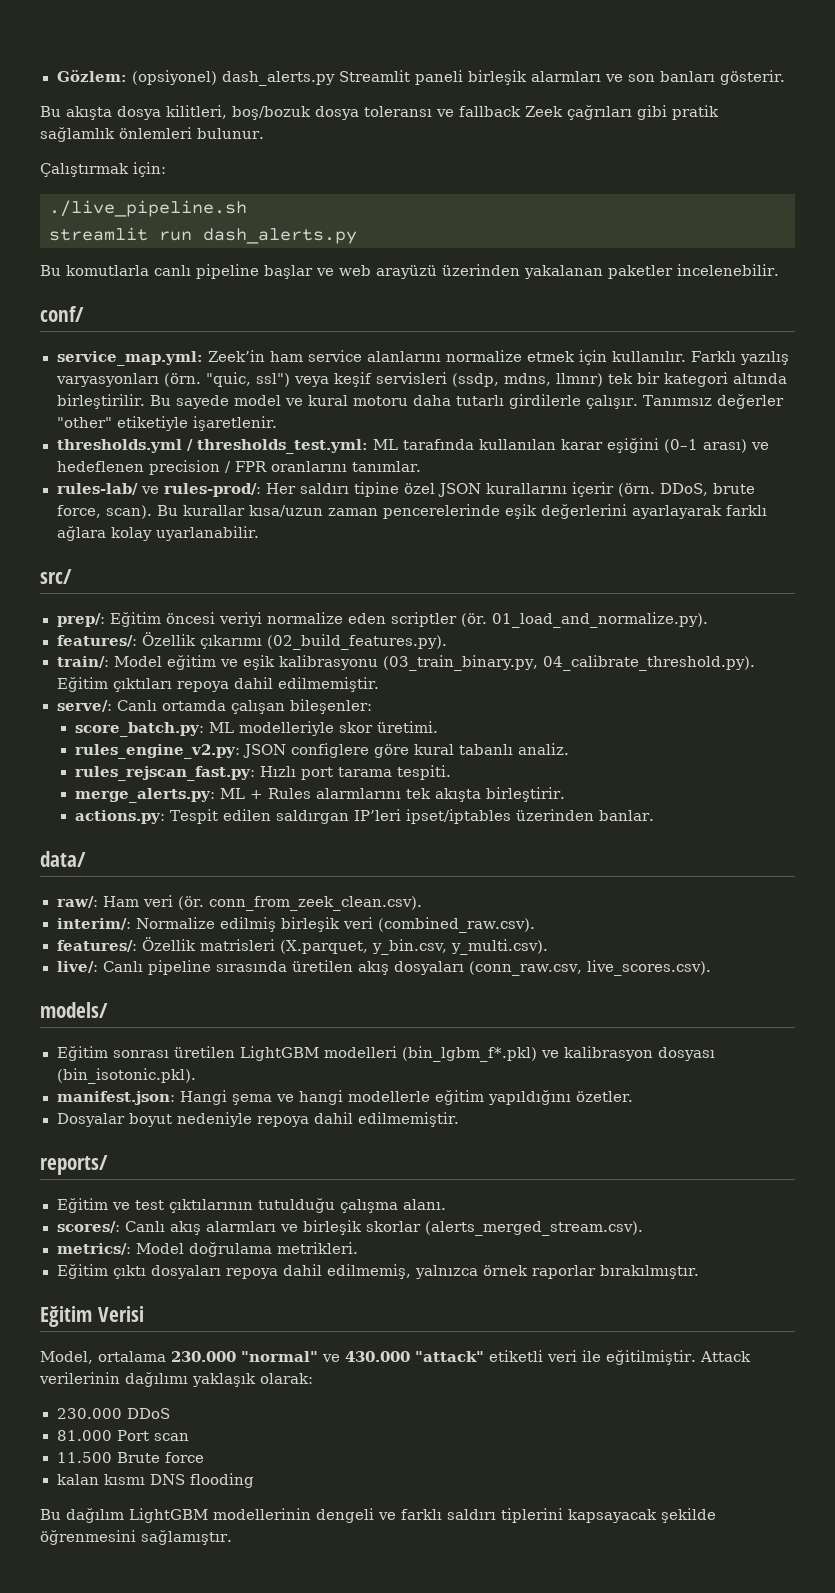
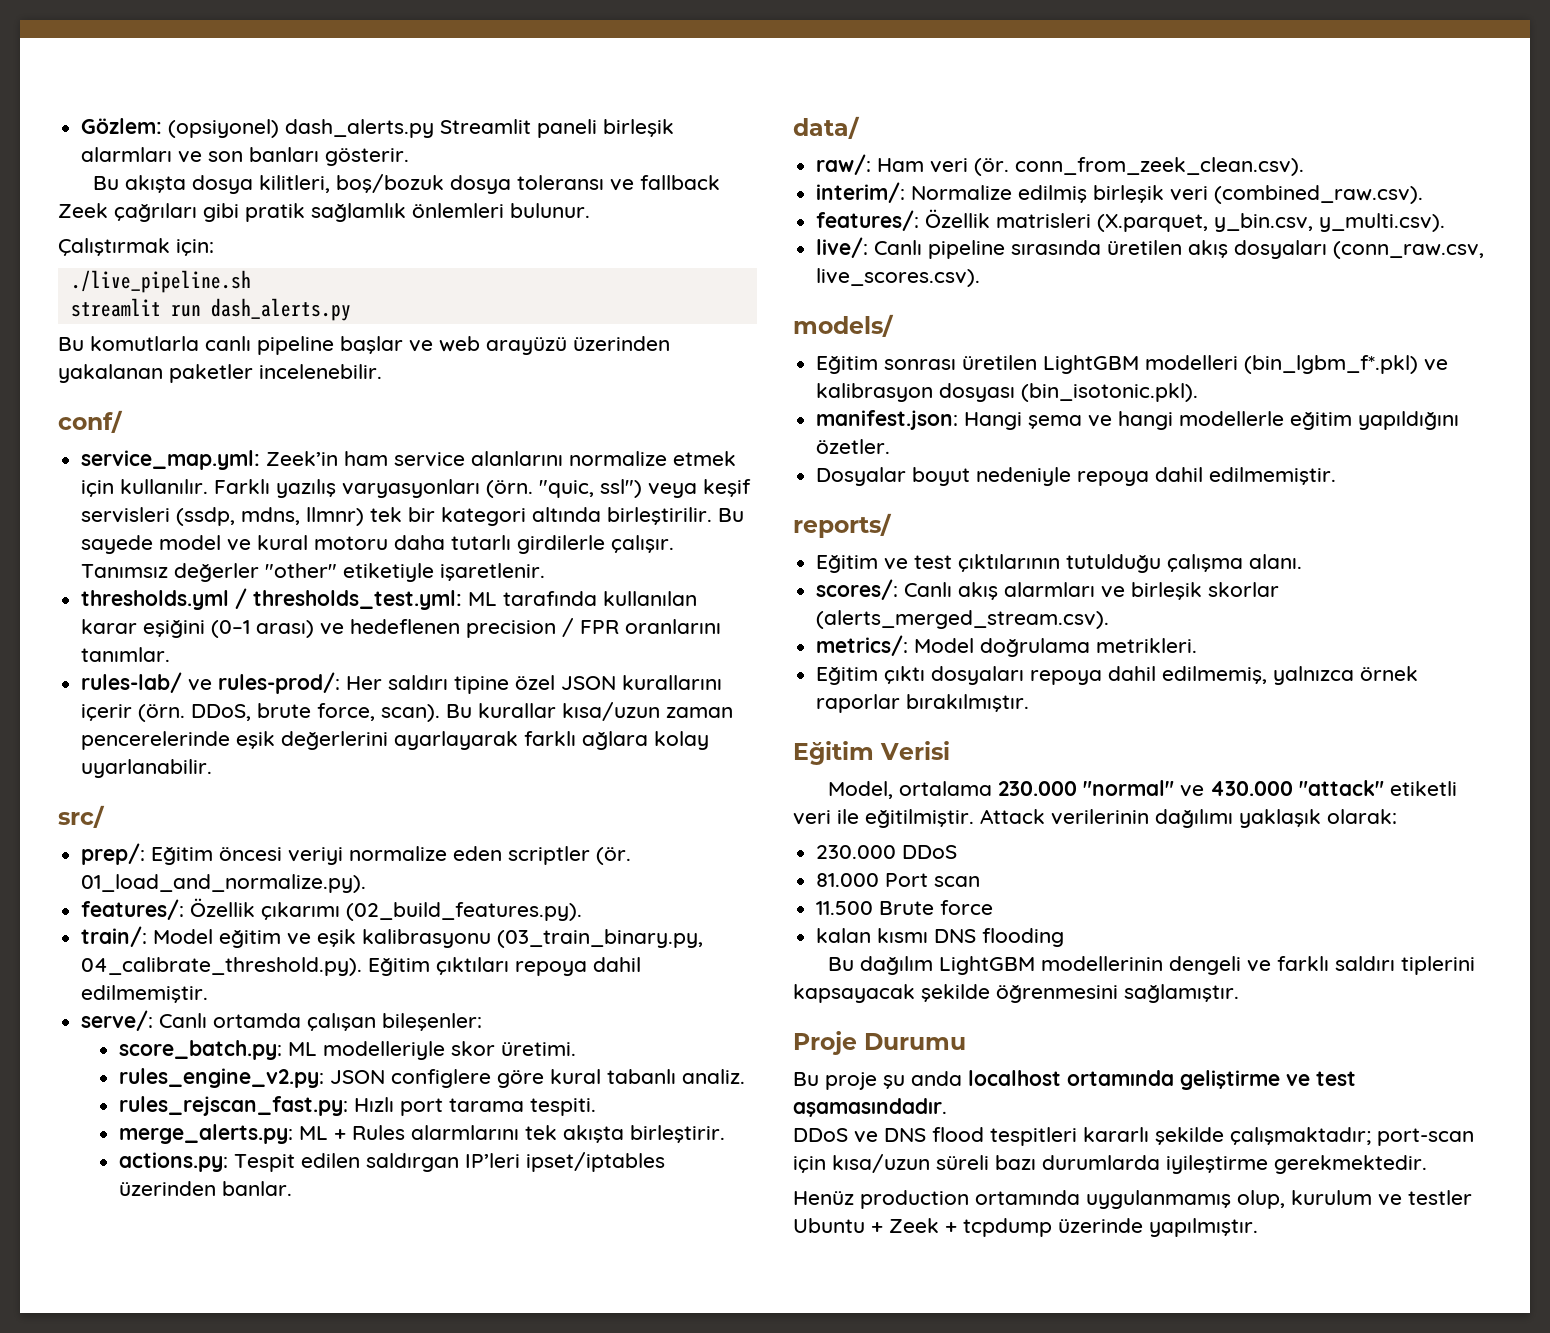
(232, 1537) none -> [793,1031,966,1055] [793,1070,1356,1090] [793,1098,947,1117] [793,1127,1474,1146] [793,1154,1427,1174] [793,1190,1472,1209] [793,1218,1258,1237] // Proje Durumu // Bu proje şu anda localhost ortamında geliştirme ve test aşamasındadır. // DDoS ve DNS flood tespitleri kararlı şekilde çalışmaktadır; port-scan için kısa/uzun süreli bazı durumlarda iyileştirme gerekmektedir. // Henüz production ortamında uygulanmamış olup, kurulum ve testler Ubuntu + Zeek + tcpdump üzerinde yapılmıştır.

